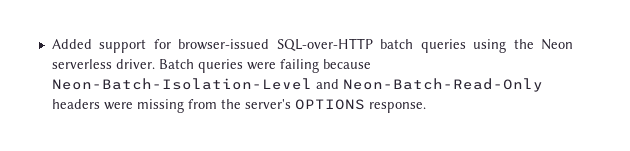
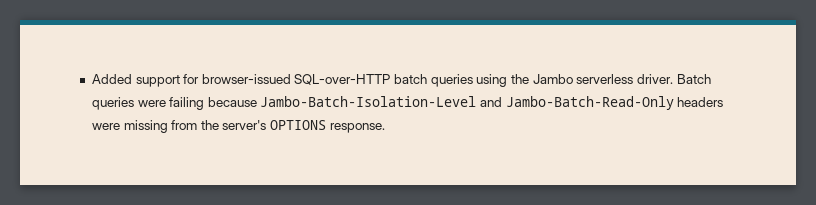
[541,39,573,50] Neon -> [532,74,573,84] Jambo
[51,78,543,92] Neon-Batch-Isolation-Level and Neon-Batch-Read-Only -> [260,96,674,110] Jambo-Batch-Isolation-Level and Jambo-Batch-Read-Only

